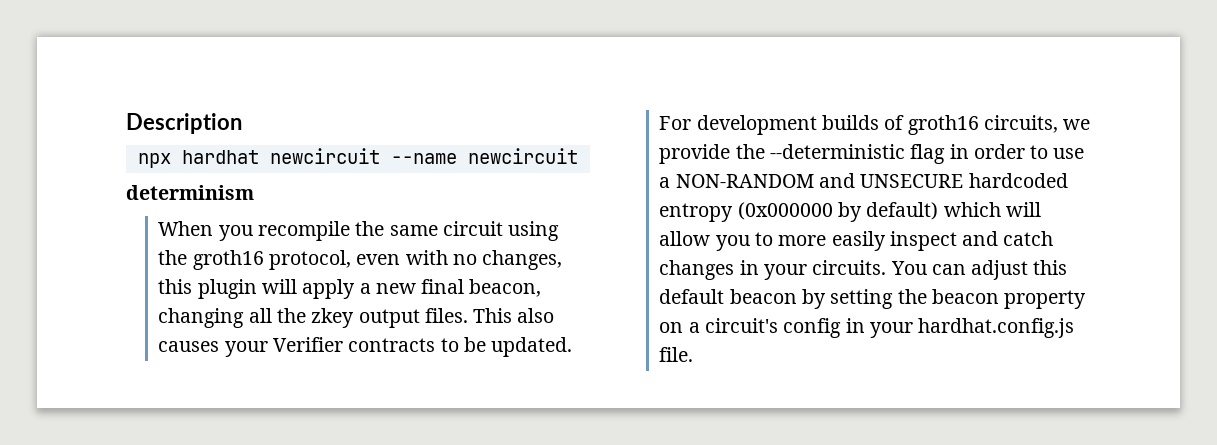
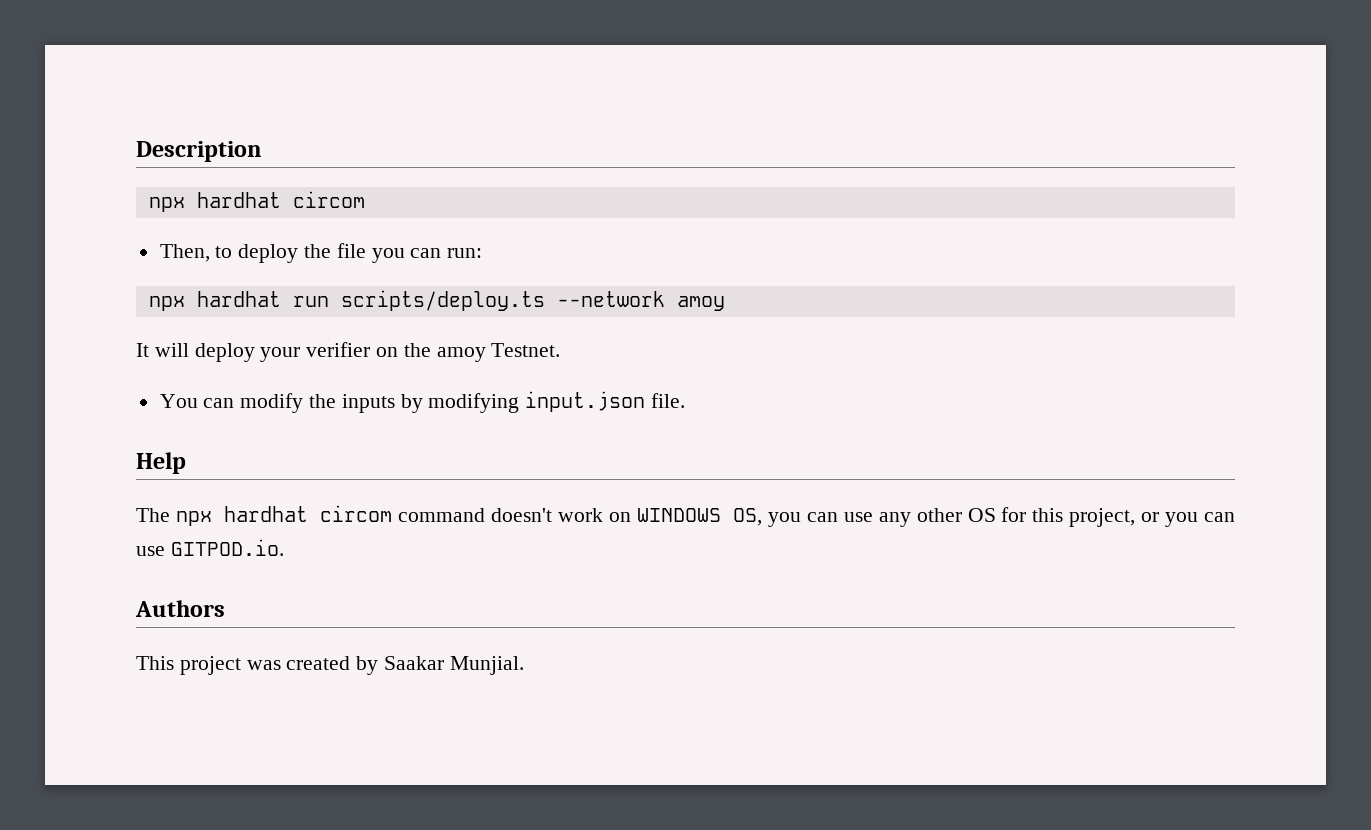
[269,148,578,164] [126,185,254,200] [158,221,560,241] [158,250,563,270] [158,279,542,299] [158,308,555,328] [158,337,573,357] [659,115,1091,135] [659,144,1085,164] [659,173,1068,188] [659,202,1041,222] [659,231,1054,251] [659,260,1068,280] [659,289,1087,309] [659,318,1075,338] [659,347,694,362] newcircuit --name newcircuit // determinism // When you recompile the same circuit using the groth16 protocol, even with no changes, this plugin will apply a new final beacon, changing all the zkey output files. This also causes your Verifier contracts to be updated. For development builds of groth16 circuits, we provide the --deterministic flag in order to use a NON-RANDOM and UNSECURE hardcoded entropy (0x000000 by default) which will allow you to more easily inspect and catch changes in your circuits. You can adjust this default beacon by setting the beacon property on a circuit's config in your hardhat.config.js file. -> [292,191,365,208] [159,243,483,263] [148,290,725,311] [136,342,561,362] [159,391,686,413] [136,452,186,474] [136,505,1235,527] [136,539,284,556] [135,600,225,617] [136,656,524,675] circom // Then, to deploy the file you can run: // npx hardhat run scripts/deploy.ts --network amoy // It will deploy your verifier on the amoy Testnet. // You can modify the inputs by modifying input.json file. // Help // The npx hardhat circom command doesn't work on WINDOWS OS, you can use any other OS for this project, or you can use GITPOD.io. // Authors // This project was created by Saakar Munjial.

